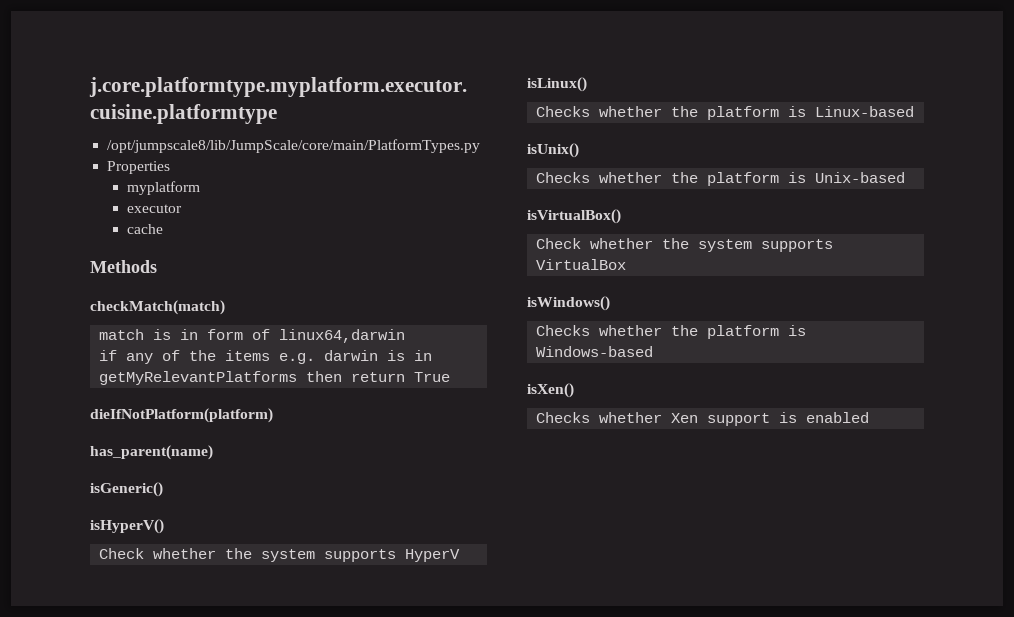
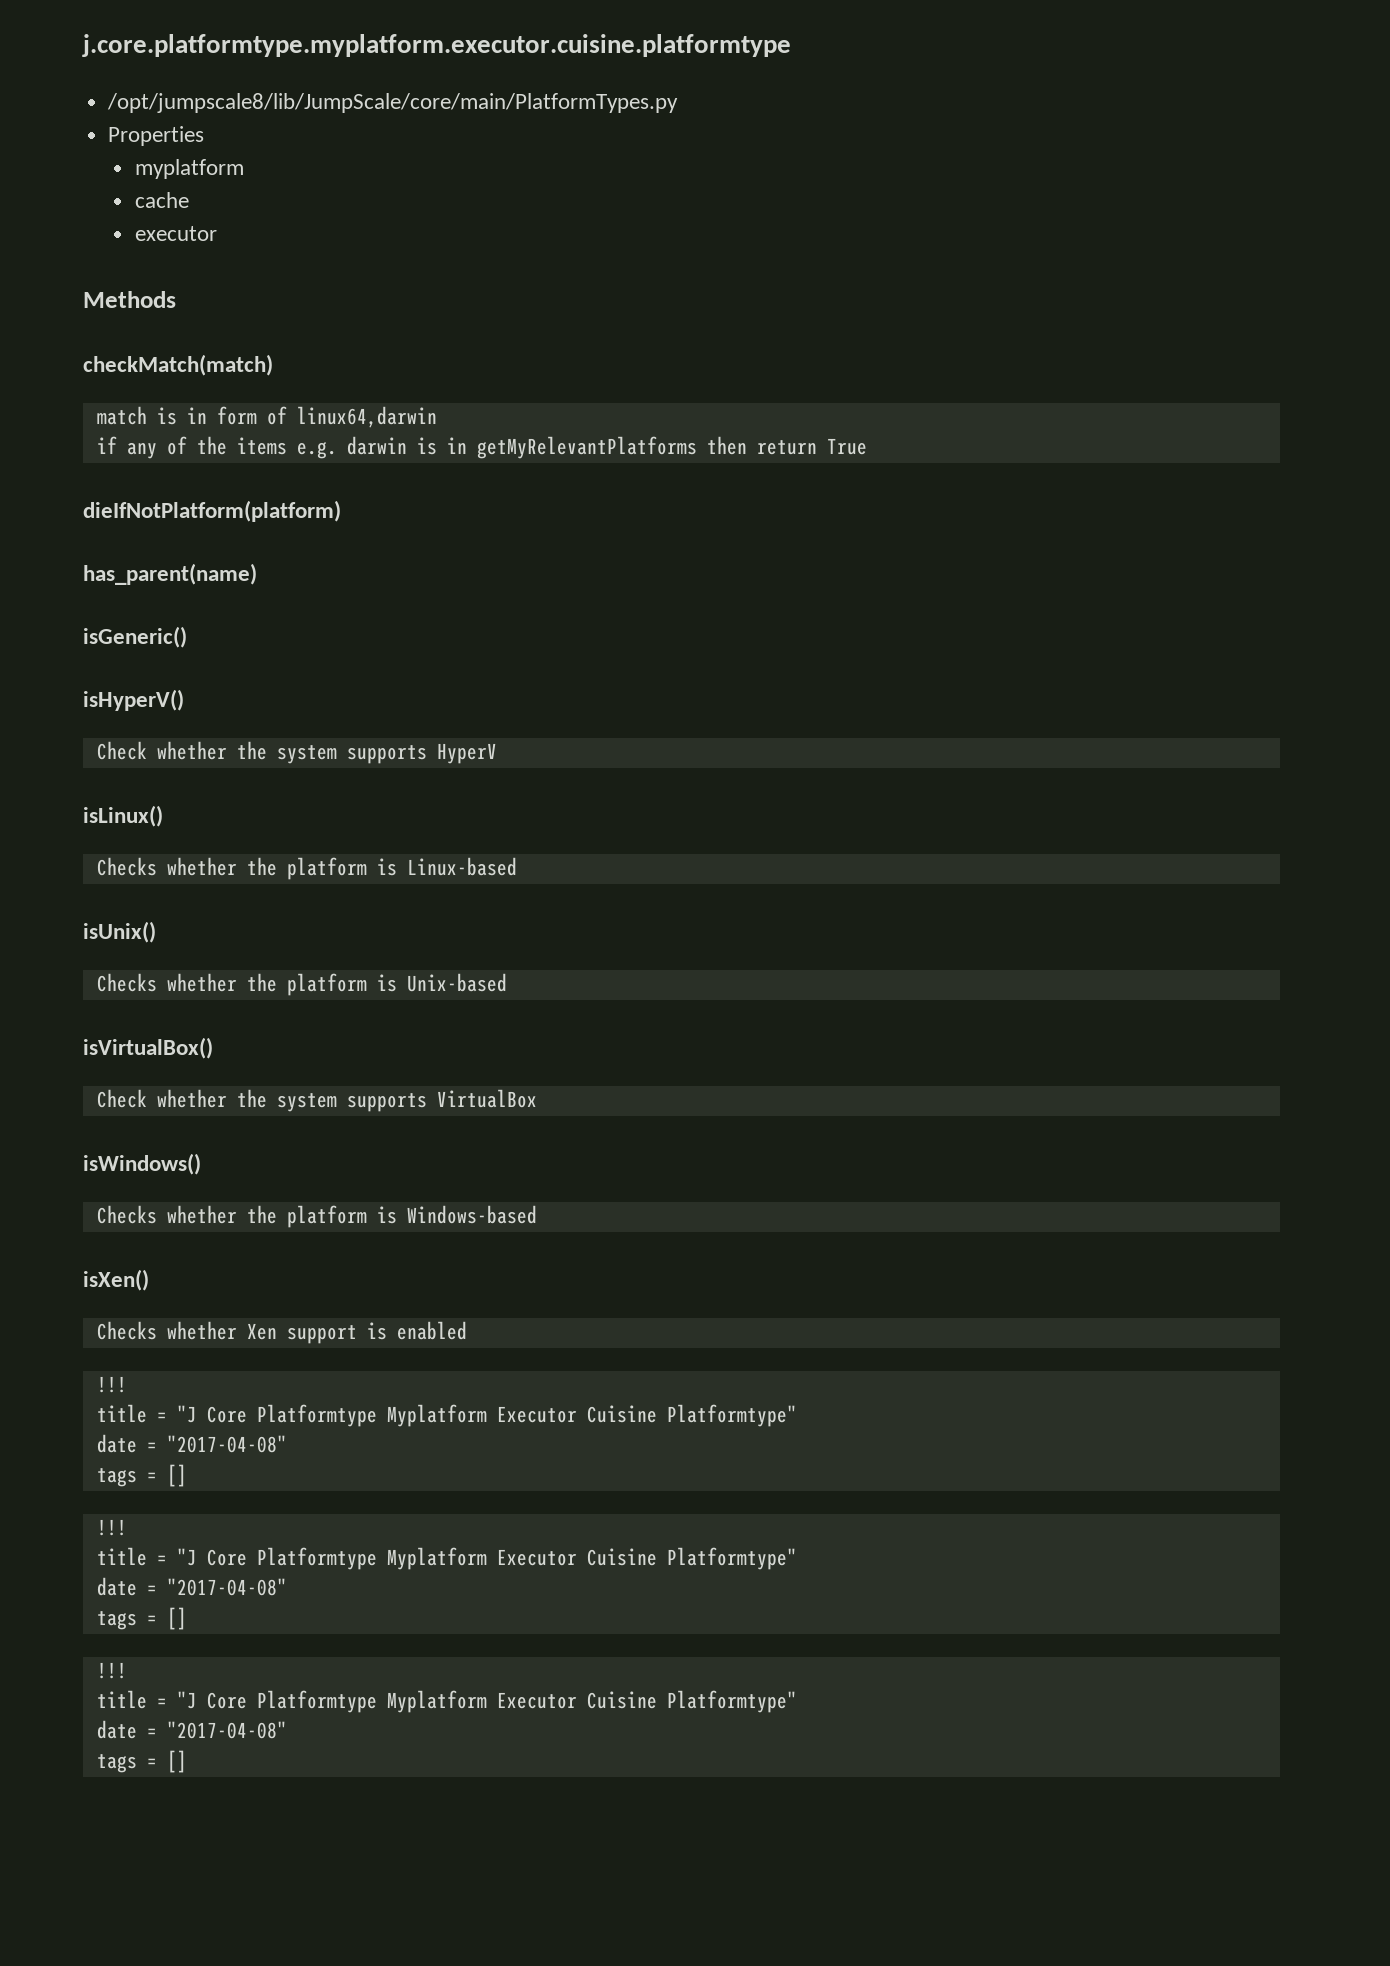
(201, 188) none -> [134,192,189,208] // cache
[127,224,164,234] // cache -> (217, 233) none
(870, 417) none -> [96,1376,127,1393] [96,1404,797,1427] [96,1434,287,1453] [96,1464,187,1487] [96,1519,127,1536] [96,1547,797,1570] [96,1577,287,1596] [96,1607,187,1630] [96,1662,127,1679] [96,1690,797,1713] [96,1720,287,1739] [96,1750,187,1773] // !!! // title = "J Core Platformtype Myplatform Executor Cuisine Platformtype" // date = "2017-04-08" // tags = [] // !!! // title = "J Core Platformtype Myplatform Executor Cuisine Platformtype" // date = "2017-04-08" // tags = [] // !!! // title = "J Core Platformtype Myplatform Executor Cuisine Platformtype" // date = "2017-04-08" // tags = []

